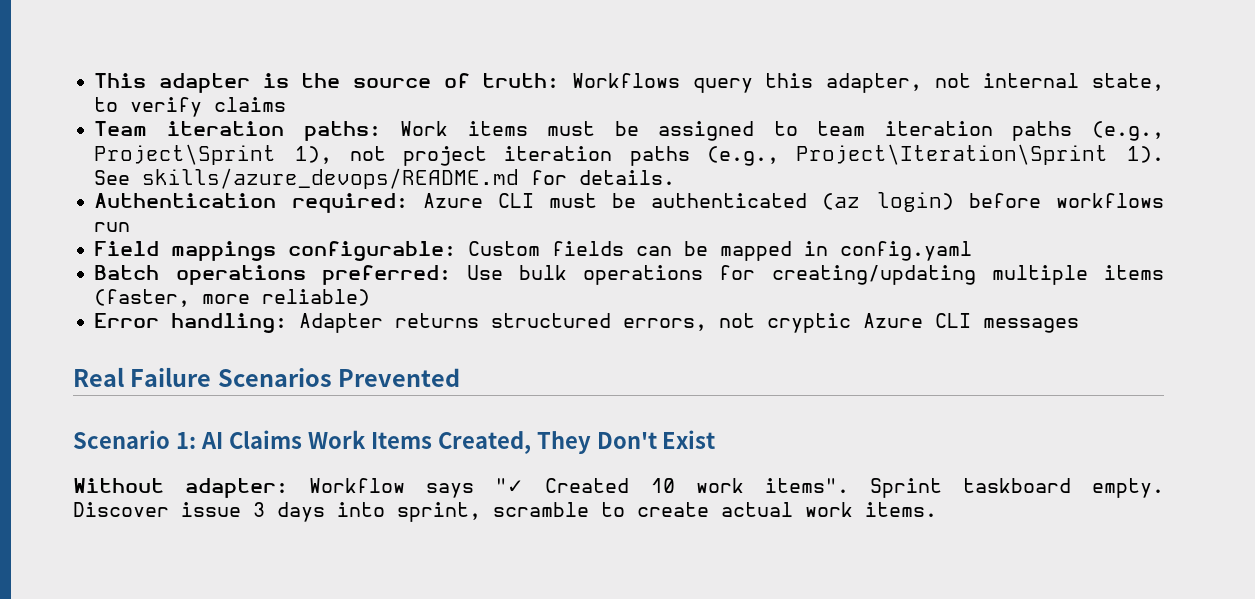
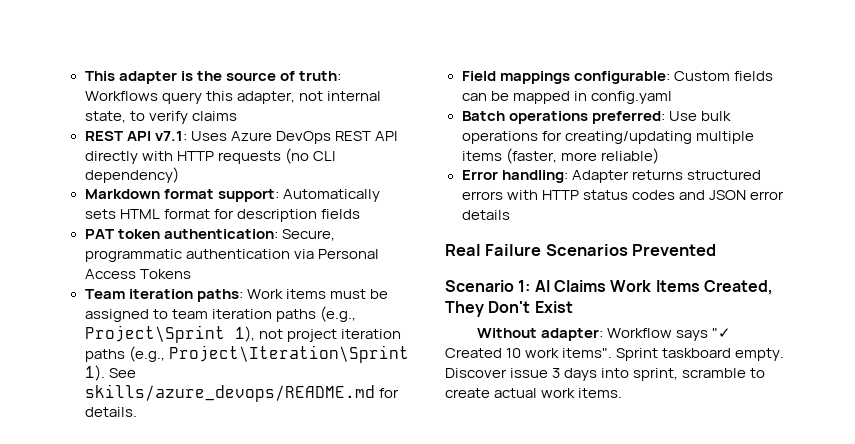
(287, 104) none -> [84,131,398,144] [84,148,336,164] [84,167,179,183] [84,189,380,202] [84,209,360,222] [84,229,335,241] [84,249,379,262] [84,269,191,279] // REST API v7.1: Uses Azure DevOps REST API directly with HTTP requests (no CLI dependency) // Markdown format support: Automatically sets HTML format for description fields // PAT token authentication: Secure, programmatic authentication via Personal Access Tokens
[94,192,1164,213] [94,222,131,232] // Authentication required: Azure CLI must be authenticated (az login) before workflows run -> (137, 412) none
[623,313,1080,333] errors, not cryptic Azure CLI messages -> [461,190,784,200] [461,210,510,220] errors with HTTP status codes and JSON error details

